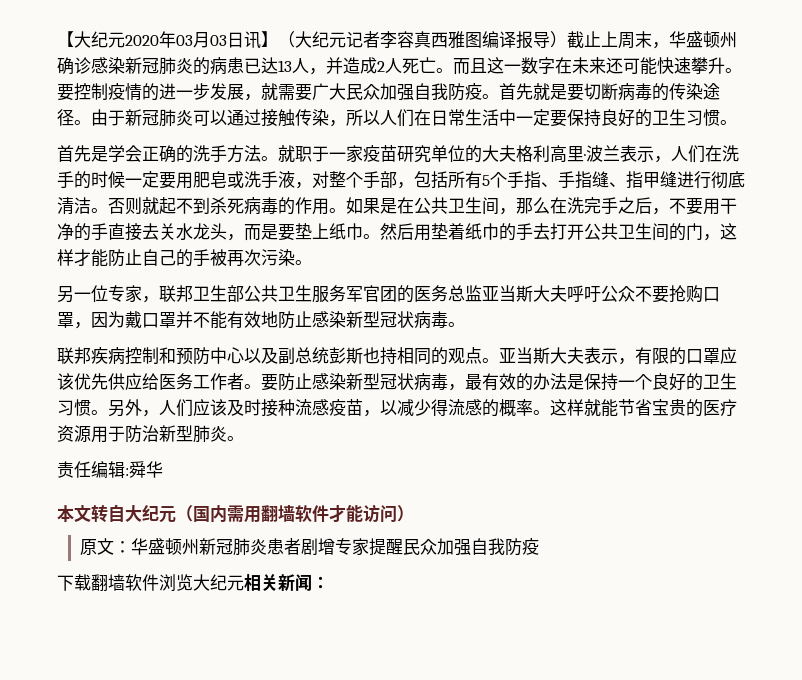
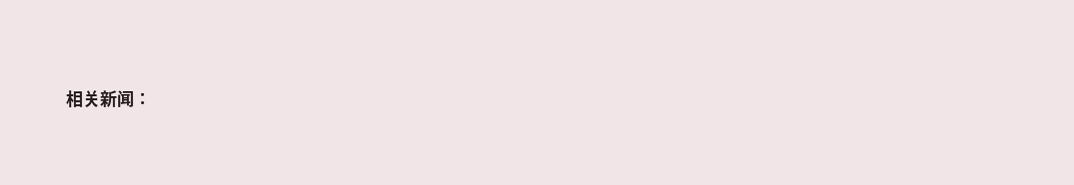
[57,31,737,49] [57,57,742,75] [57,83,720,101] [57,109,737,127] [57,145,739,163] [57,171,745,189] [57,197,737,215] [57,223,737,241] [57,249,312,267] [57,285,720,303] [57,311,465,329] [57,347,737,365] [57,373,737,391] [57,399,737,417] [57,425,244,443] [57,461,163,478] [57,504,414,523] [80,538,540,556] [57,574,244,591] 【大纪元2020年03月03日讯】（大纪元记者李容真西雅图编译报导）截止上周末，华盛顿州确诊感染新冠肺炎的病患已达13人，并造成2人死亡。而且这一数字在未来还可能快速攀升。要控制疫情的进一步发展，就需要广大民众加强自我防疫。首先就是要切断病毒的传染途径。由于新冠肺炎可以通过接触传染，所以人们在日常生活中一定要保持良好的卫生习惯。 // 首先是学会正确的洗手方法。就职于一家疫苗研究单位的大夫格利高里·波兰表示，人们在洗手的时候一定要用肥皂或洗手液，对整个手部，包括所有5个手指、手指缝、指甲缝进行彻底清洁。否则就起不到杀死病毒的作用。如果是在公共卫生间，那么在洗完手之后，不要用干净的手直接去关水龙头，而是要垫上纸巾。然后用垫着纸巾的手去打开公共卫生间的门，这样才能防止自己的手被再次污染。 // 另一位专家，联邦卫生部公共卫生服务军官团的医务总监亚当斯大夫呼吁公众不要抢购口罩，因为戴口罩并不能有效地防止感染新型冠状病毒。 // 联邦疾病控制和预防中心以及副总统彭斯也持相同的观点。亚当斯大夫表示，有限的口罩应该优先供应给医务工作者。要防止感染新型冠状病毒，最有效的办法是保持一个良好的卫生习惯。另外，人们应该及时接种流感疫苗，以减少得流感的概率。这样就能节省宝贵的医疗资源用于防治新型肺炎。 // 责任编辑:舜华 // 本文转自大纪元（国内需用翻墙软件才能访问） // 原文：华盛顿州新冠肺炎患者剧增专家提醒民众加强自我防疫 // 下载翻墙软件浏览大纪元 -> (65, 99) none

